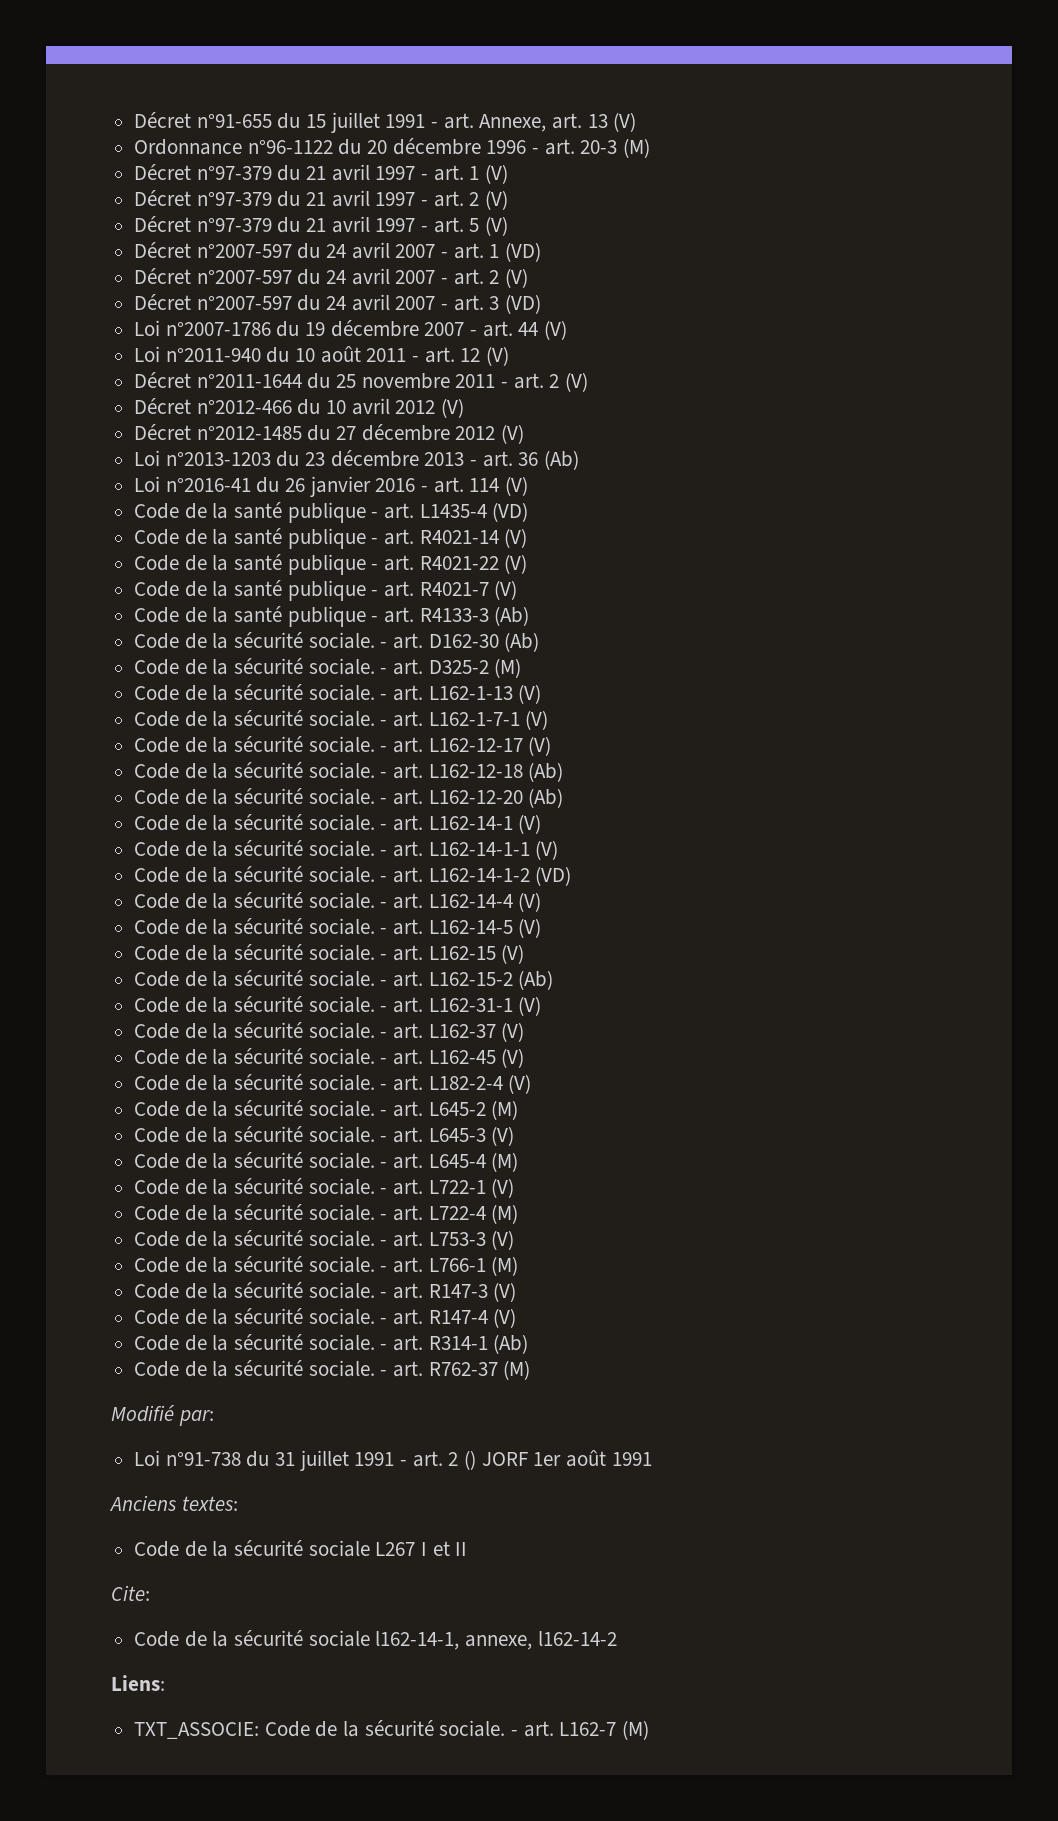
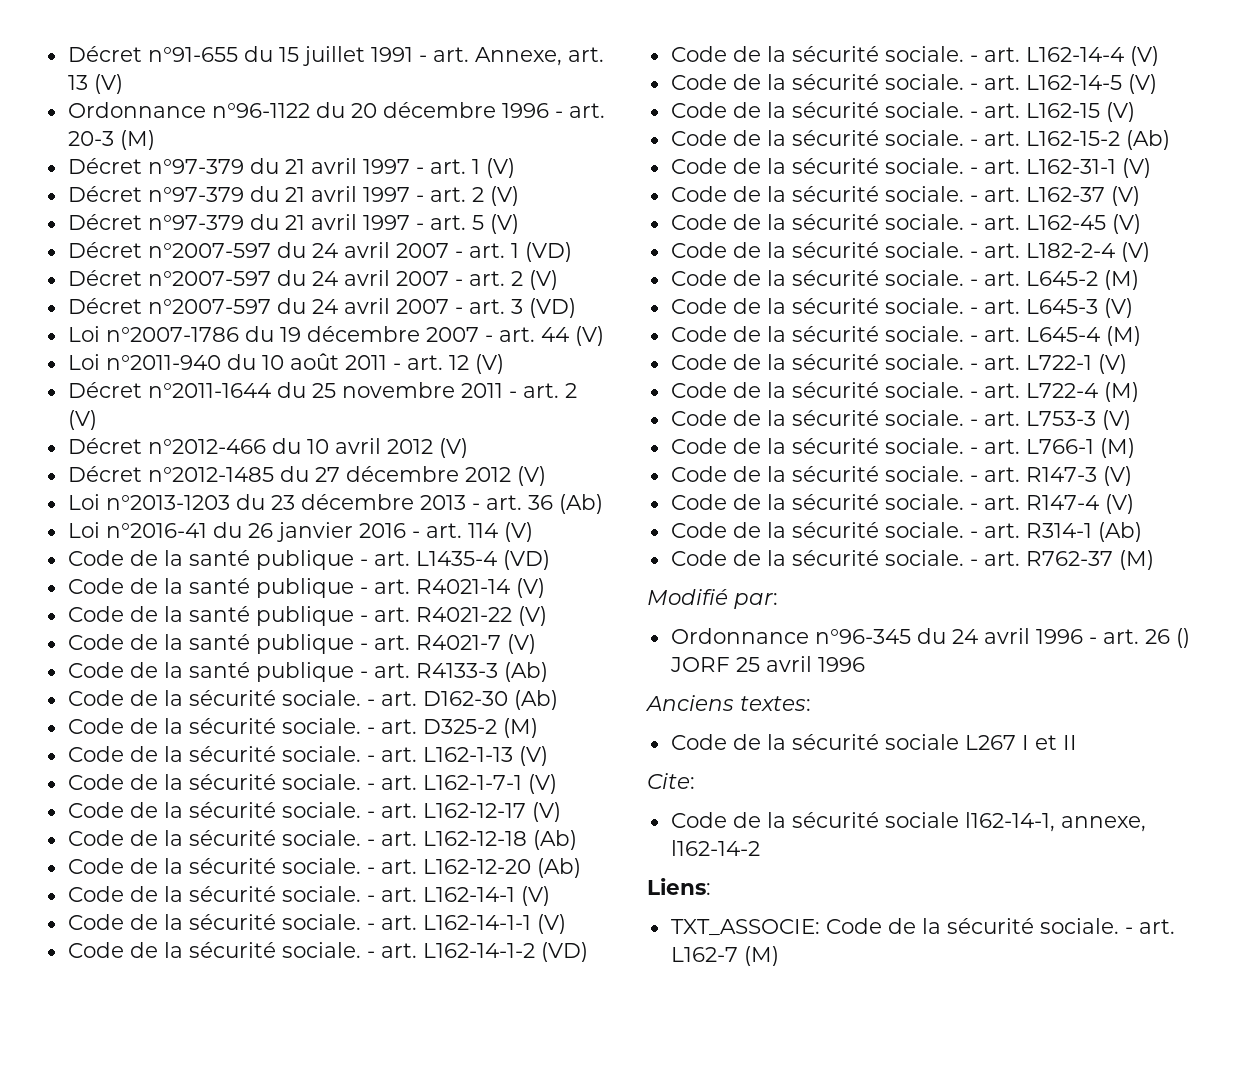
[134,1450,459,1471] Loi n°91-738 du 31 juillet 1991 - art. 2 -> [670,628,1170,644] Ordonnance n°96-345 du 24 avril 1996 - art. 26
[533,1450,652,1467] 1er août 1991 -> [735,656,865,672] 25 avril 1996

